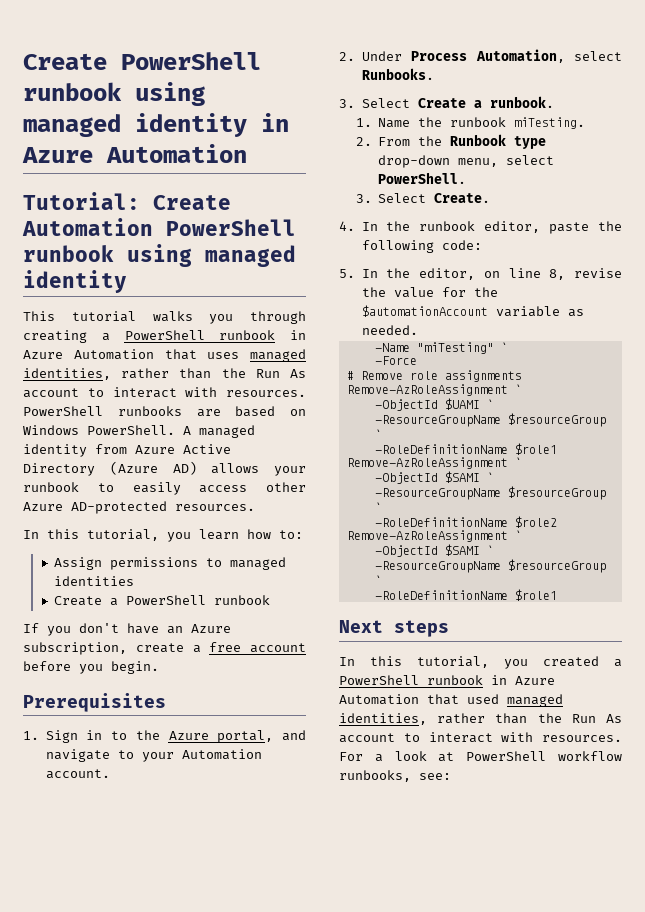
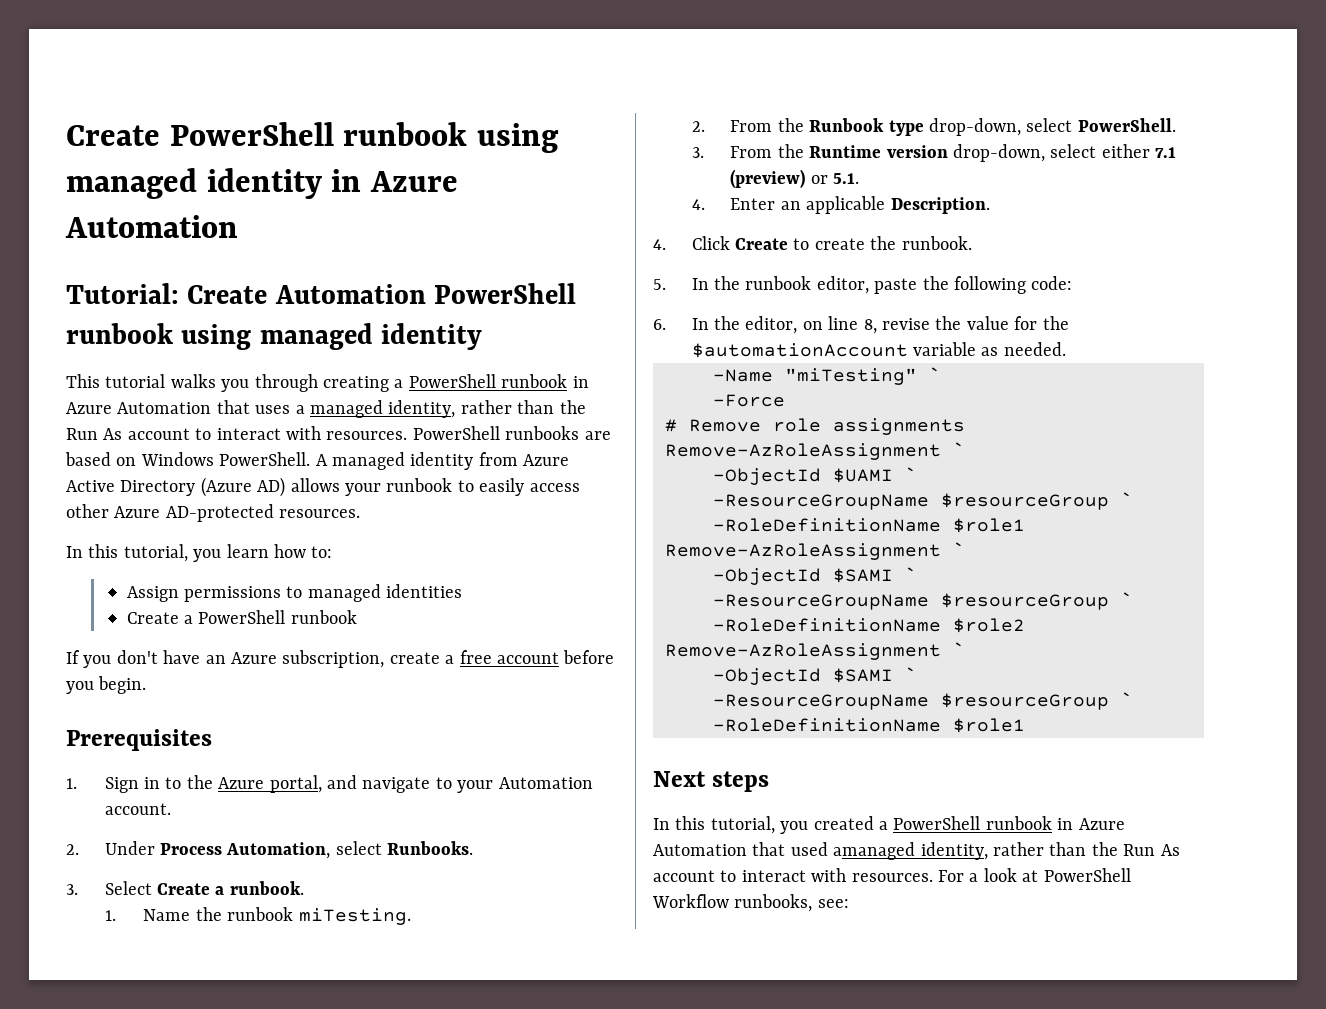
[250,349,306,362] [23,368,111,380] managed identities, -> [295,400,456,418] a managed identity,
[378,155,499,168] drop-down menu, -> [928,118,1021,136] drop-down,
[378,193,491,203] [339,221,355,231] Select Create. // 4. -> [730,144,1177,162] [730,169,860,188] [691,196,990,214] [653,236,972,250] [653,279,666,290] From the Runtime version drop-down, select either 7.1 (preview) or 5.1. // 4. Enter an applicable Description. // 4. Click Create to create the runbook. // 5.
[339,269,355,278] 5. -> [653,319,666,330] 6.
[507,694,563,707] [339,713,427,725] managed identities, -> [833,842,988,860] amanaged identity,
[558,751,622,761] workflow -> [652,894,729,908] Workflow

